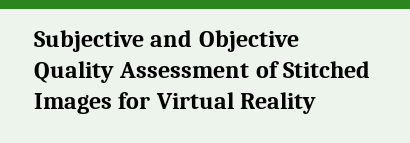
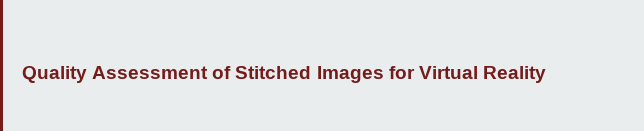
[34,30,299,52] Subjective and Objective -> (22, 74) none

